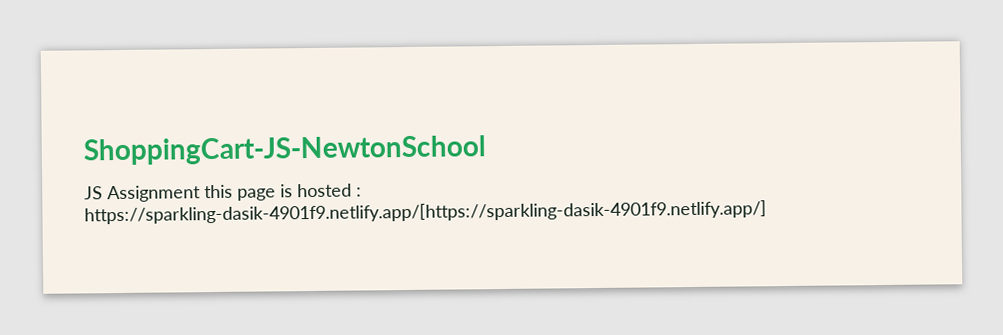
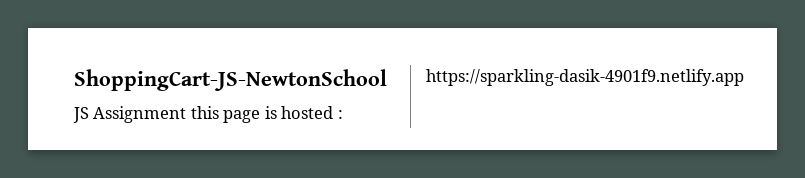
[84,200,767,225] https://sparkling-dasik-4901f9.netlify.app/[https://sparkling-dasik-4901f9.netlify.app/] -> [426,69,744,86] https://sparkling-dasik-4901f9.netlify.app

